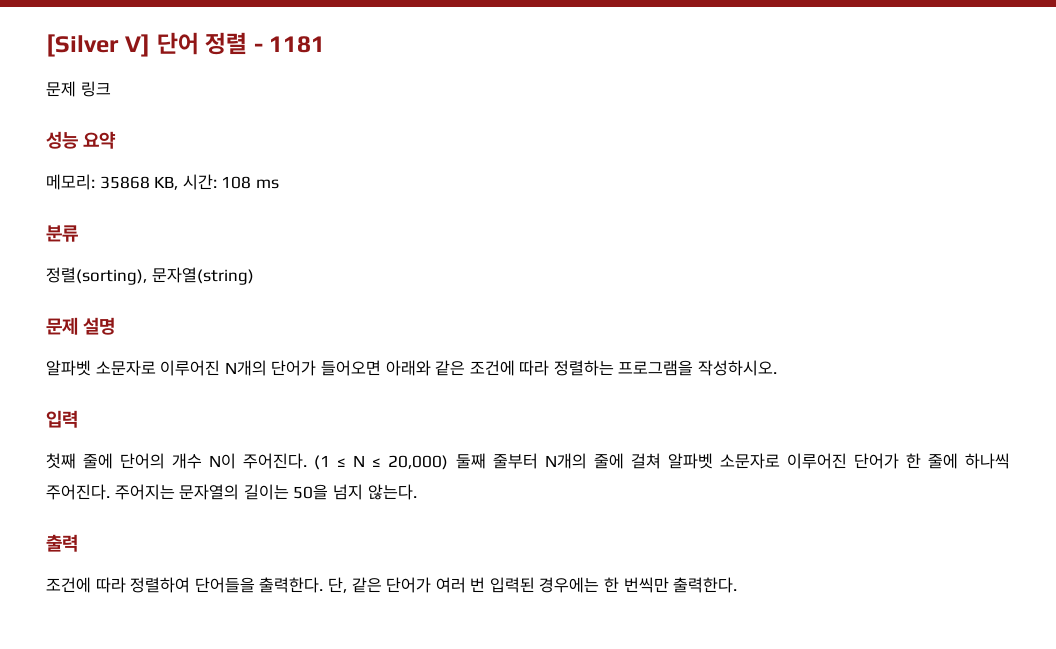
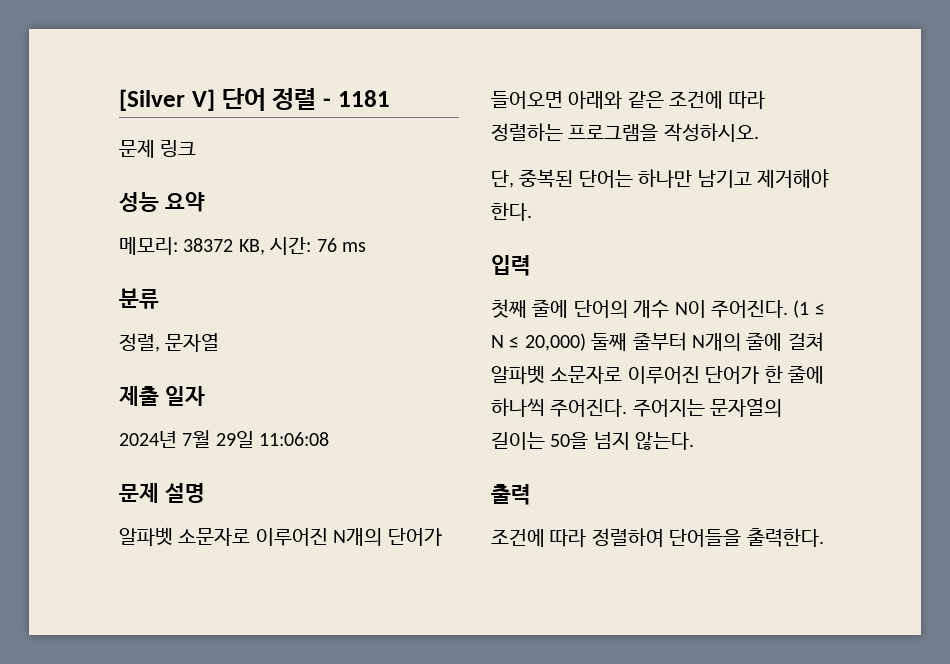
[99,176,150,189] 35868 -> [183,238,234,252] 38372
[221,176,252,189] 108 -> [316,238,337,252] 76
[46,267,254,285] 정렬(sorting), 문자열(string) -> [119,333,220,352] [119,386,205,406] [119,430,330,448] 정렬, 문자열 // 제출 일자 // 2024년 7월 29일 11:06:08
(778, 368) none -> [491,169,829,188] [491,202,532,221] // 단, 중복된 단어는 하나만 남기고 제거해야 한다.
[327,577,738,593] 단, 같은 단어가 여러 번 입력된 경우에는 한 번씩만 출력한다. -> (824, 537) none

